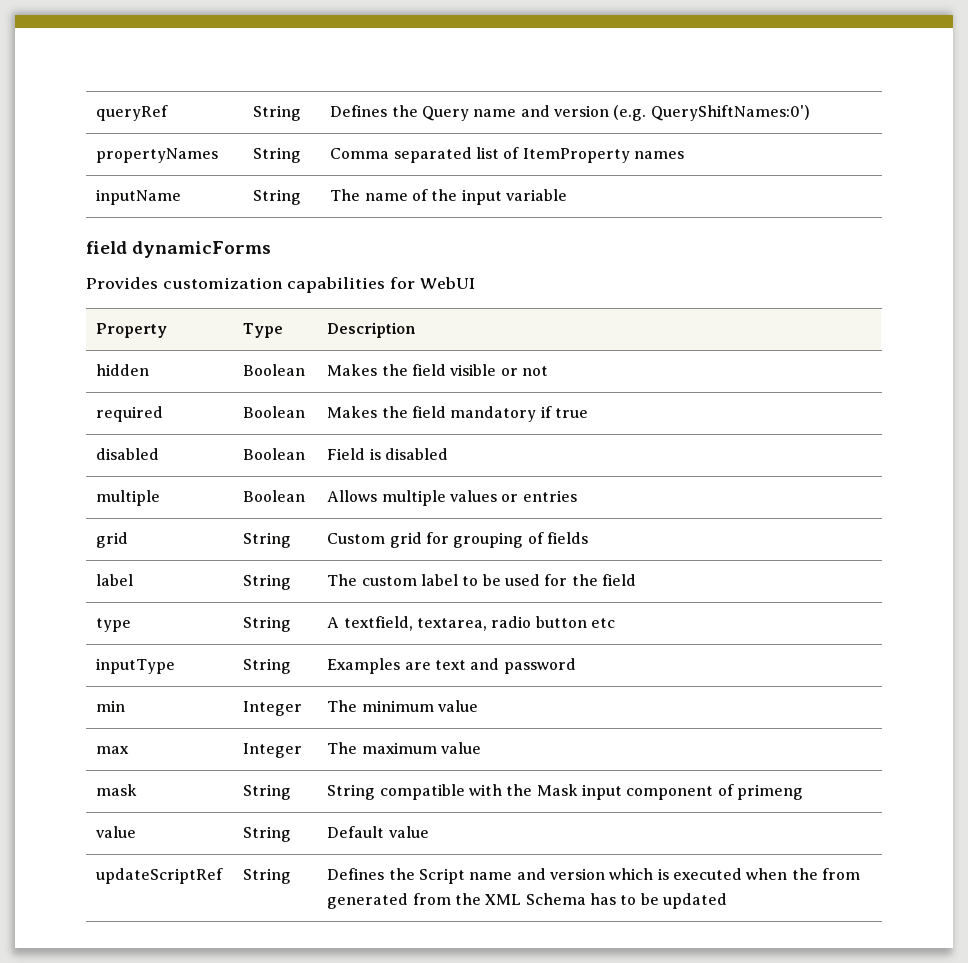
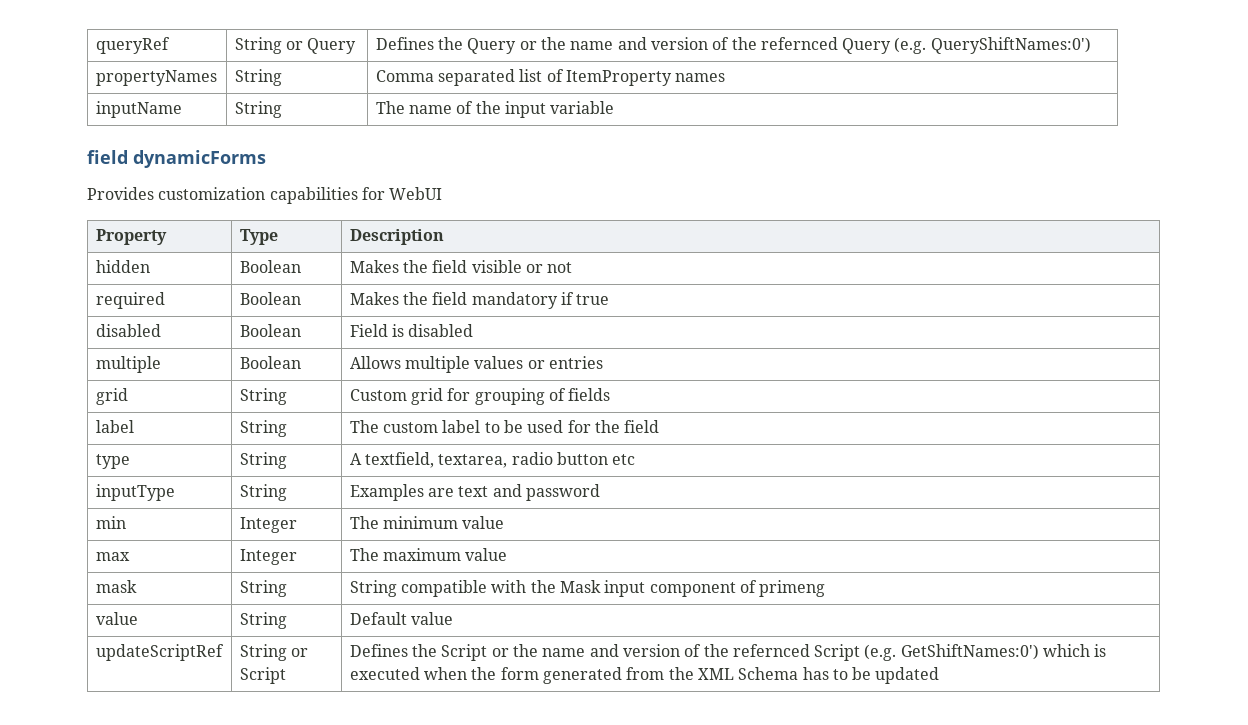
(302, 113) none -> [285,38,357,54] or Query
[473,105,609,117] name and version -> [519,37,892,54] or the name and version of the refernced Query
(292, 876) none -> [290,648,308,657] [239,667,286,684] or Script
[469,868,605,880] name and version -> [491,644,1039,661] or the name and version of the refernced Script (e.g. GetShiftNames:0')
[821,868,860,880] from -> [500,667,539,680] form

